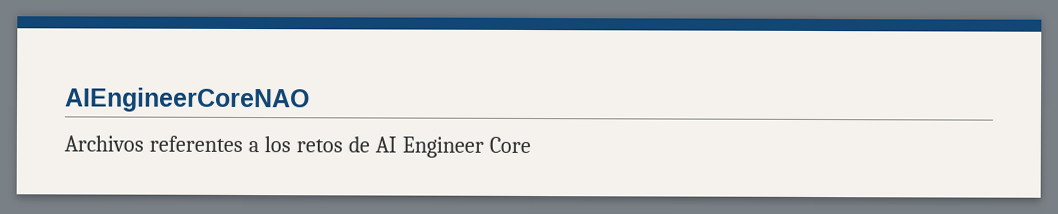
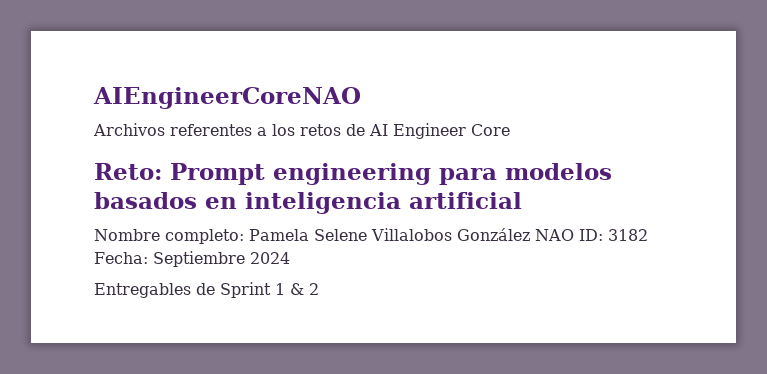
(531, 145) none -> [94,163,612,185] [94,192,522,214] [94,228,648,244] [94,251,290,267] [94,282,319,298] // Reto: Prompt engineering para modelos basados en inteligencia artificial // Nombre completo: Pamela Selene Villalobos González NAO ID: 3182 Fecha: Septiembre 2024 // Entregables de Sprint 1 & 2

